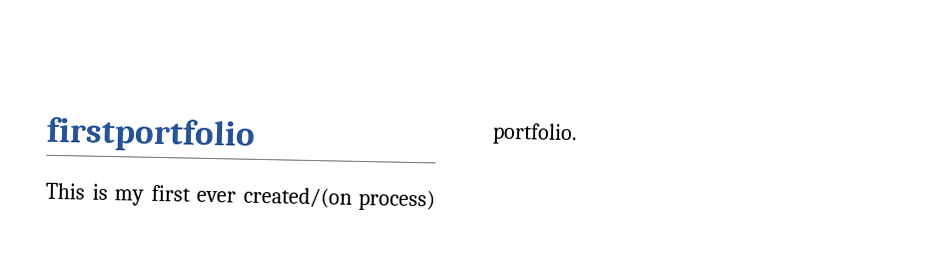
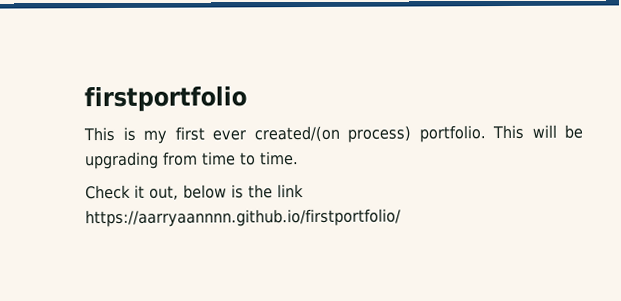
(578, 134) none -> [492,124,583,140] [85,151,299,170] [85,184,304,200] [85,208,401,228] This will be upgrading from time to time. // Check it out, below is the link https://aarryaannnn.github.io/firstportfolio/

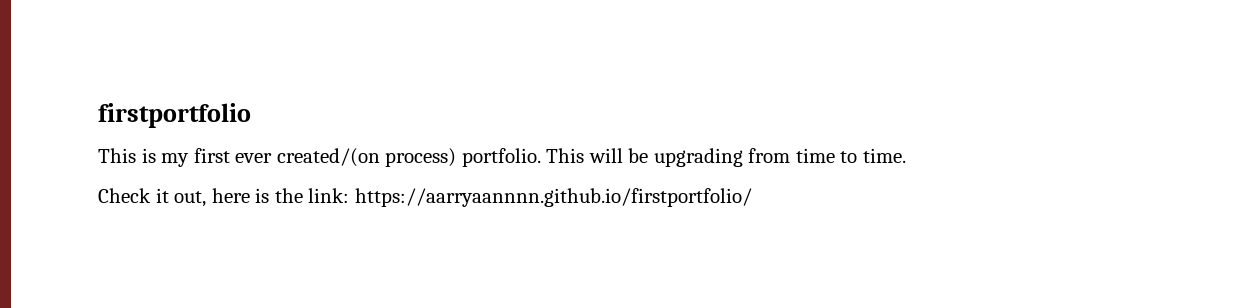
[183,184,227,199] below -> [211,188,250,203] here
[277,184,304,198] link -> [308,188,350,203] link:

